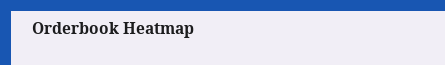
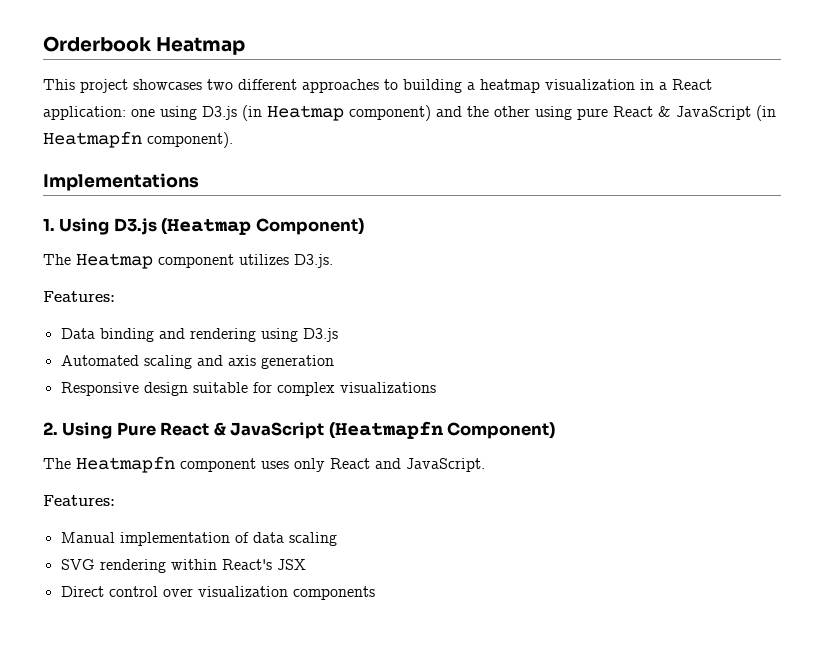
(195, 30) none -> [43,79,712,93] [43,105,776,121] [43,131,233,148] [43,173,199,191] [43,218,364,235] [43,253,333,269] [43,291,115,302] [60,328,338,342] [60,355,334,369] [60,382,436,396] [43,421,556,439] [43,456,485,473] [43,495,115,506] [60,532,337,546] [60,559,306,573] [60,586,375,600] // This project showcases two different approaches to building a heatmap visualization in a React application: one using D3.js (in Heatmap component) and the other using pure React & JavaScript (in Heatmapfn component). // Implementations // 1. Using D3.js (Heatmap Component) // The Heatmap component utilizes D3.js. // Features: // Data binding and rendering using D3.js // Automated scaling and axis generation // Responsive design suitable for complex visualizations // 2. Using Pure React & JavaScript (Heatmapfn Component) // The Heatmapfn component uses only React and JavaScript. // Features: // Manual implementation of data scaling // SVG rendering within React's JSX // Direct control over visualization components

